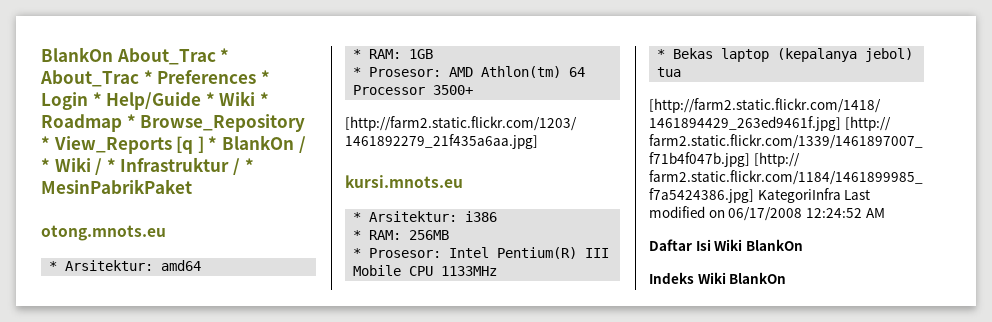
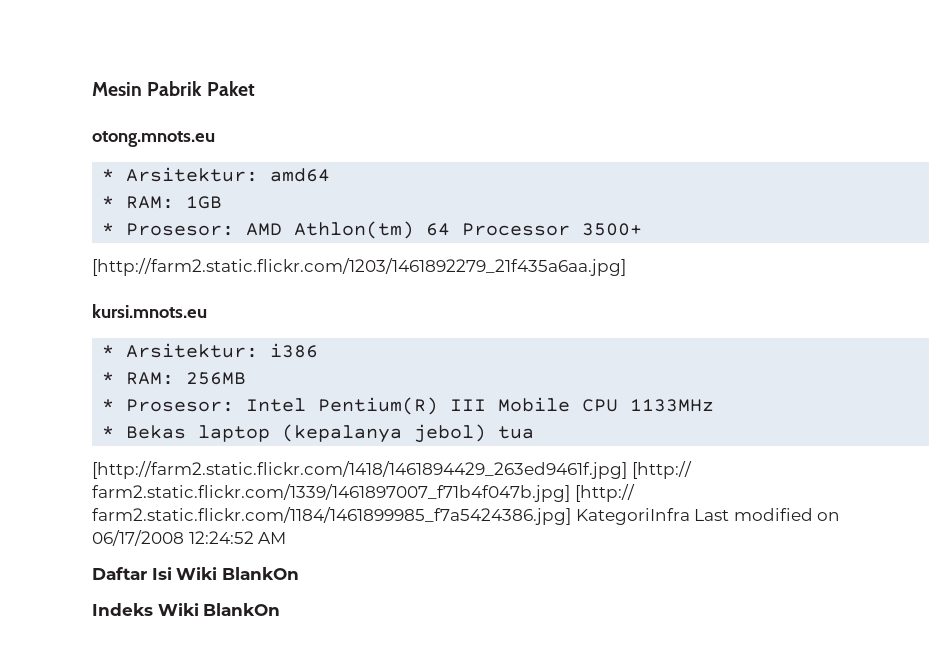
[41,47,230,65] [40,70,270,87] [41,91,269,110] [41,114,306,132] [41,135,306,154] [41,157,254,175] [41,179,192,194] BlankOn About_Trac * About_Trac * Preferences * Login * Help/Guide * Wiki * Roadmap * Browse_Repository * View_Reports [q ] * BlankOn / * Wiki / * Infrastruktur / * MesinPabrikPaket -> [92,81,255,96] Mesin Pabrik Paket

